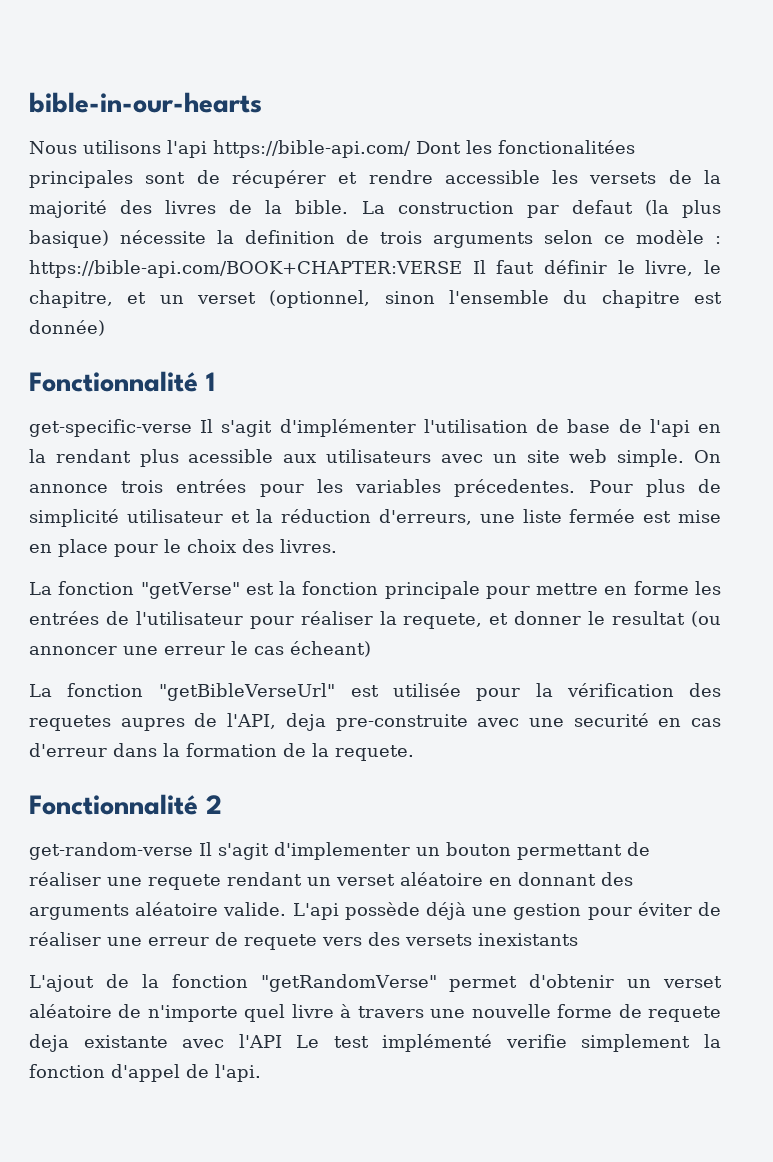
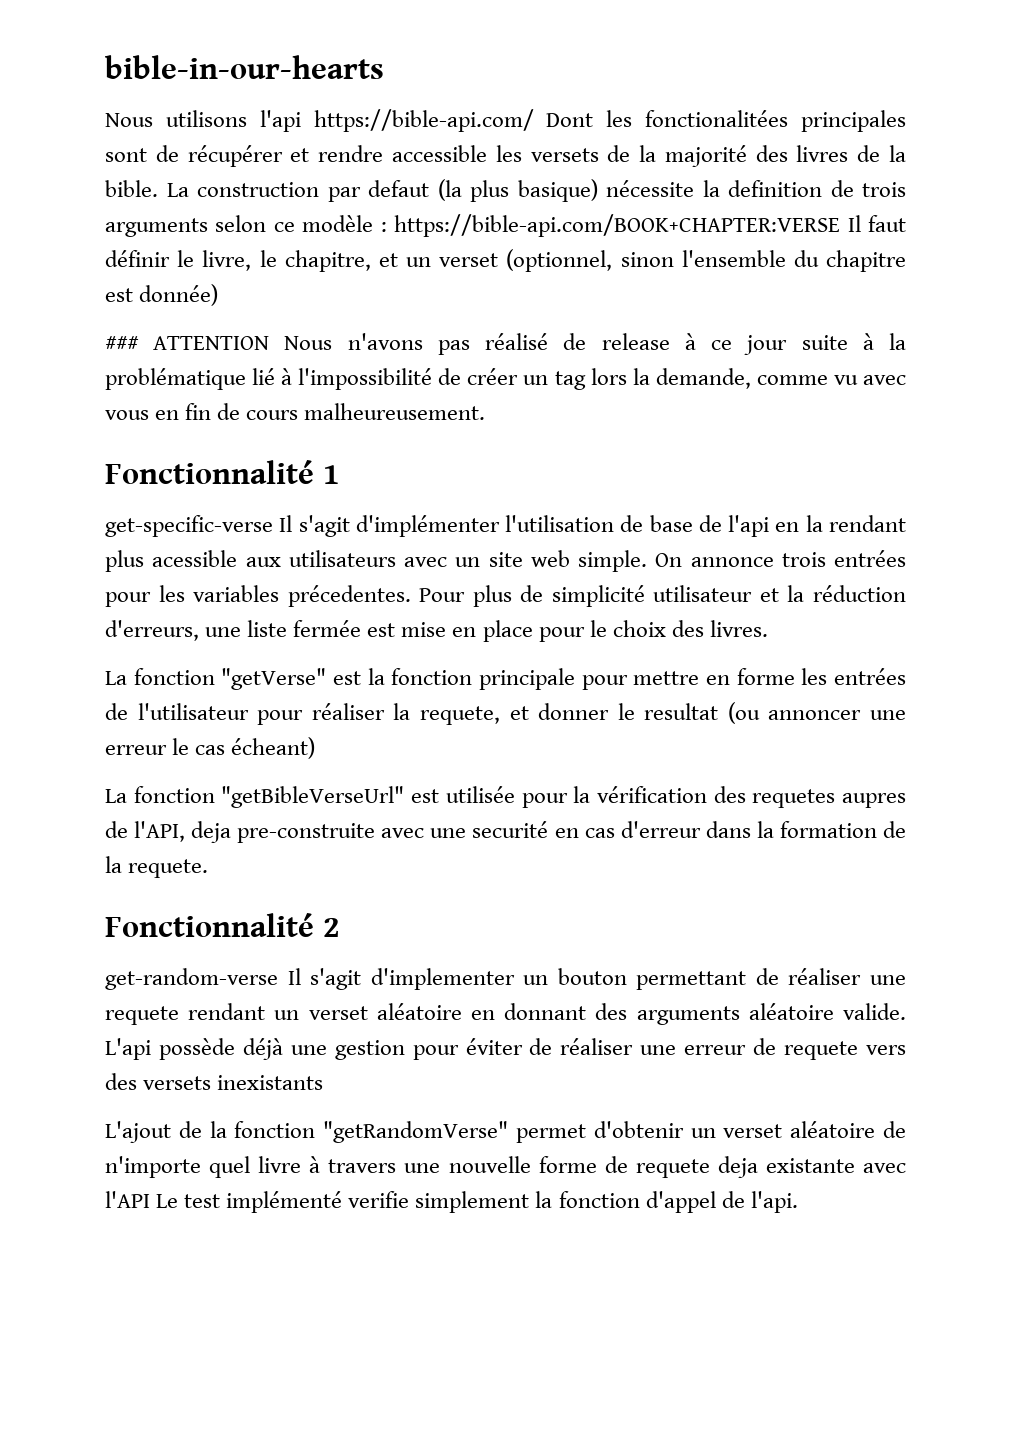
(105, 328) none -> [105,333,907,355] [105,368,907,390] [105,403,486,420] // ### ATTENTION Nous n'avons pas réalisé de release à ce jour suite à la problématique lié à l'impossibilité de créer un tag lors la demande, comme vu avec vous en fin de cours malheureusement.

